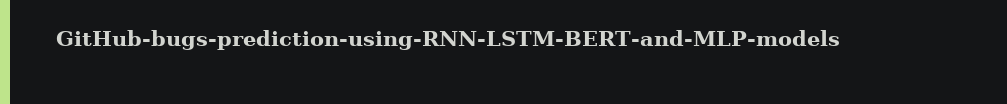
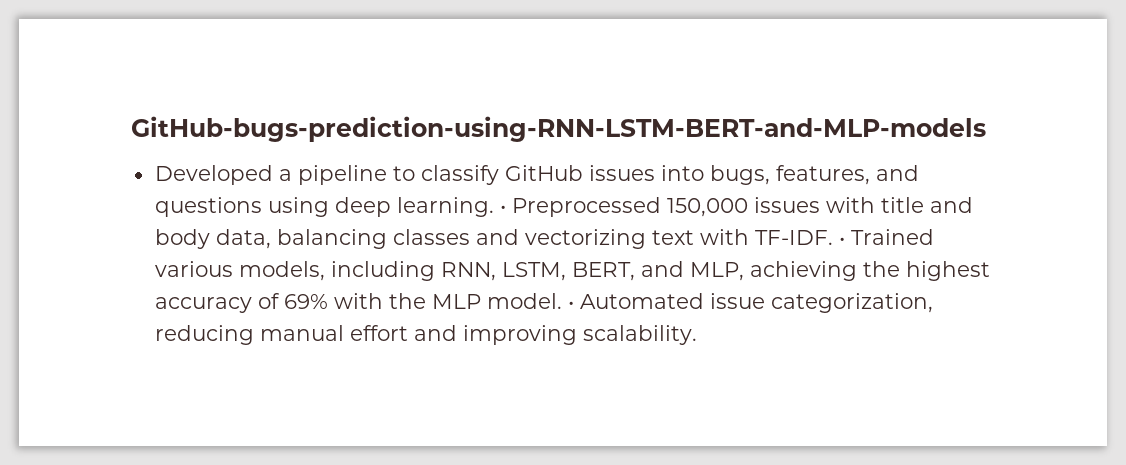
(840, 40) none -> [154,165,919,185] [154,197,973,217] [154,229,934,249] [154,261,990,281] [154,293,933,313] [154,325,697,345] // Developed a pipeline to classify GitHub issues into bugs, features, and questions using deep learning. • Preprocessed 150,000 issues with title and body data, balancing classes and vectorizing text with TF-IDF. • Trained various models, including RNN, LSTM, BERT, and MLP, achieving the highest accuracy of 69% with the MLP model. • Automated issue categorization, reducing manual effort and improving scalability.

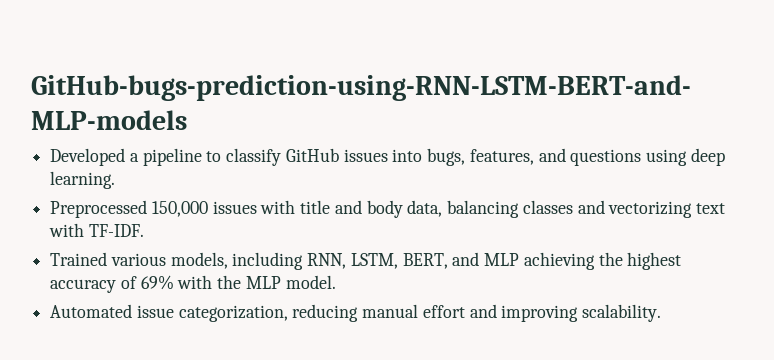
[499,205,506,213] • -> (116, 180) //
[838,237,845,245] • -> (144, 230) //
[689,262,744,281] MLP, -> [484,253,520,266] MLP
[567,301,574,309] • -> (336, 282) //

